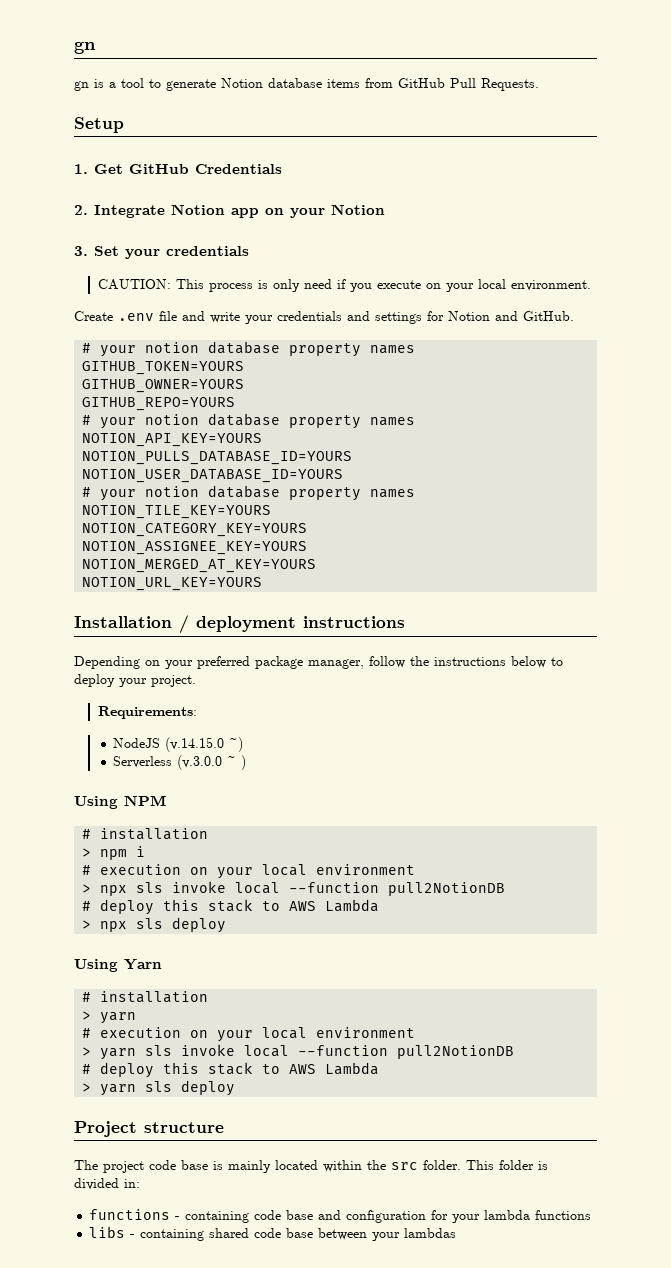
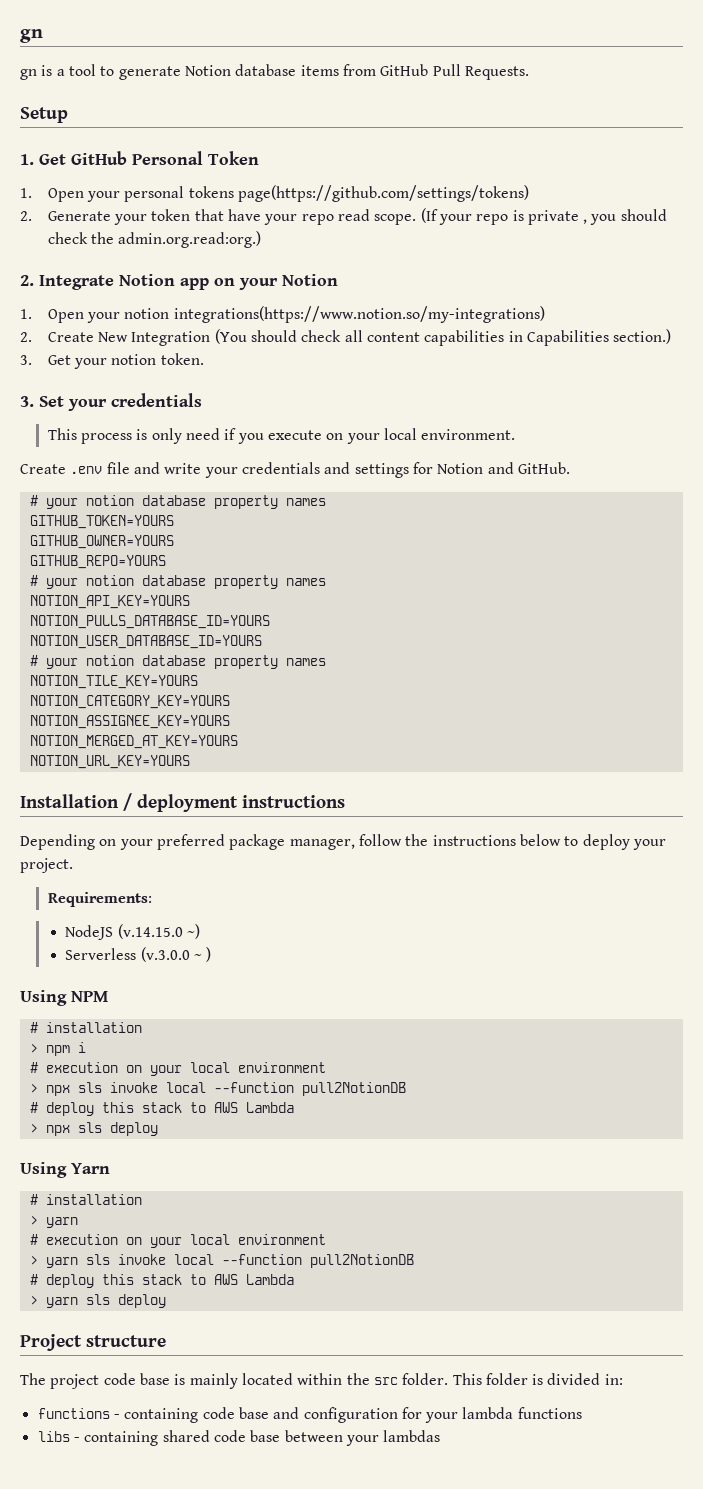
[195,164,282,174] Credentials -> [132,151,259,165] [20,185,529,202] [20,208,667,225] [47,231,262,248] Personal Token // 1. Open your personal tokens page(https://github.com/settings/tokens) // 2. Generate your token that have your repo read scope. (If your repo is private , you should check the admin.org.read:org.)
(385, 209) none -> [20,306,545,323] [20,329,672,346] [20,353,204,369] // 1. Open your notion integrations(https://www.notion.so/my-integrations) // 2. Create New Integration (You should check all content capabilities in Capabilities section.) // 3. Get your notion token.
[98,279,172,290] CAUTION: -> (202, 400) none

